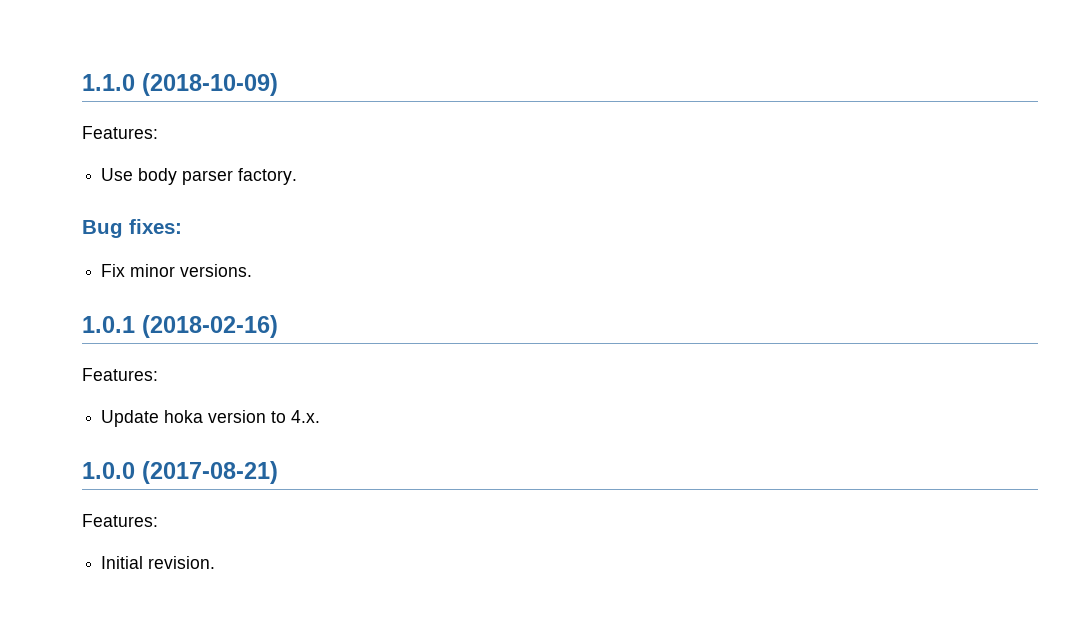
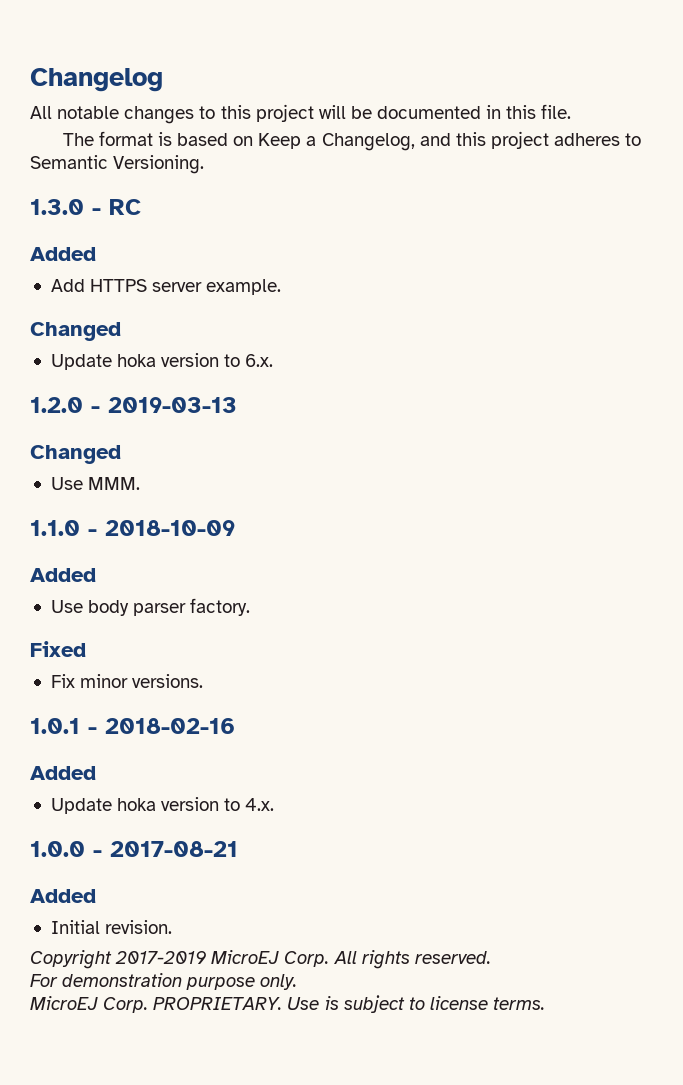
[82,73,278,96] [82,126,158,139] 1.1.0 (2018-10-09) // Features: -> [30,68,163,92] [30,104,572,124] [62,131,642,151] [30,155,205,174] [30,199,141,215] [30,247,96,261] [50,279,282,295] [30,322,121,341] [50,353,274,370] [30,397,237,413] [30,445,121,464] [50,477,141,490] [30,520,235,536] [30,568,96,582] Changelog // All notable changes to this project will be documented in this file. // The format is based on Keep a Changelog, and this project adheres to Semantic Versioning. // 1.3.0 - RC // Added // Add HTTPS server example. // Changed // Update hoka version to 6.x. // 1.2.0 - 2019-03-13 // Changed // Use MMM. // 1.1.0 - 2018-10-09 // Added
[82,219,182,238] Bug fixes: -> [30,641,86,657] Fixed
[142,315,278,338] [82,368,158,381] (2018-02-16) // Features: -> [88,718,235,734] [30,766,96,780] - 2018-02-16 // Added
[142,461,278,484] [82,514,158,527] (2017-08-21) // Features: -> [93,841,238,857] [30,889,96,903] - 2017-08-21 // Added
(216, 562) none -> [30,950,491,969] [30,973,298,990] [30,995,546,1013] // Copyright 2017-2019 MicroEJ Corp. All rights reserved. // For demonstration purpose only. // MicroEJ Corp. PROPRIETARY. Use is subject to license terms.

